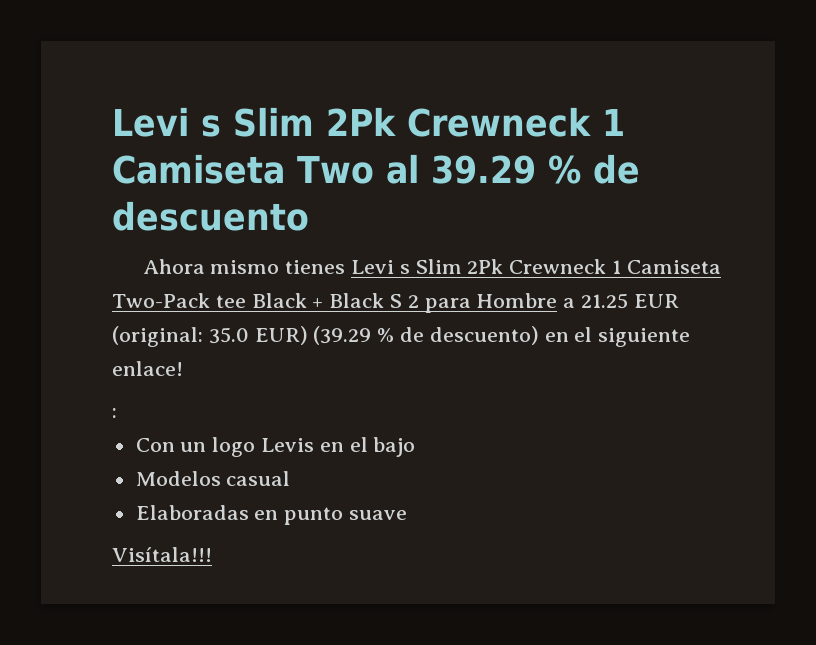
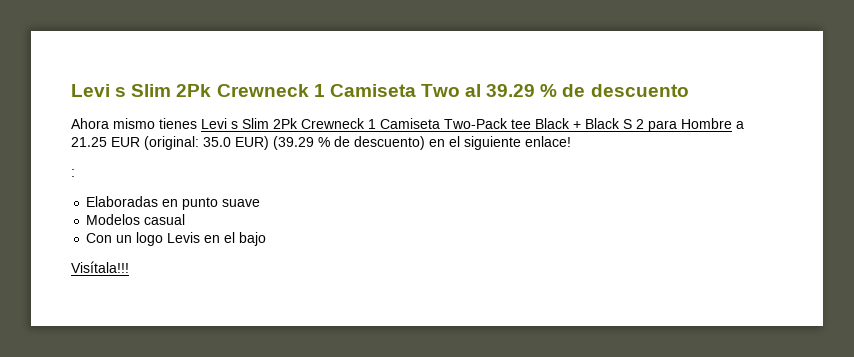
(117, 413) none -> [86,196,261,210] [86,214,186,225] // Elaboradas en punto suave // Modelos casual
[135,471,291,486] [135,505,408,525] // Modelos casual // Elaboradas en punto suave -> (267, 239) none

